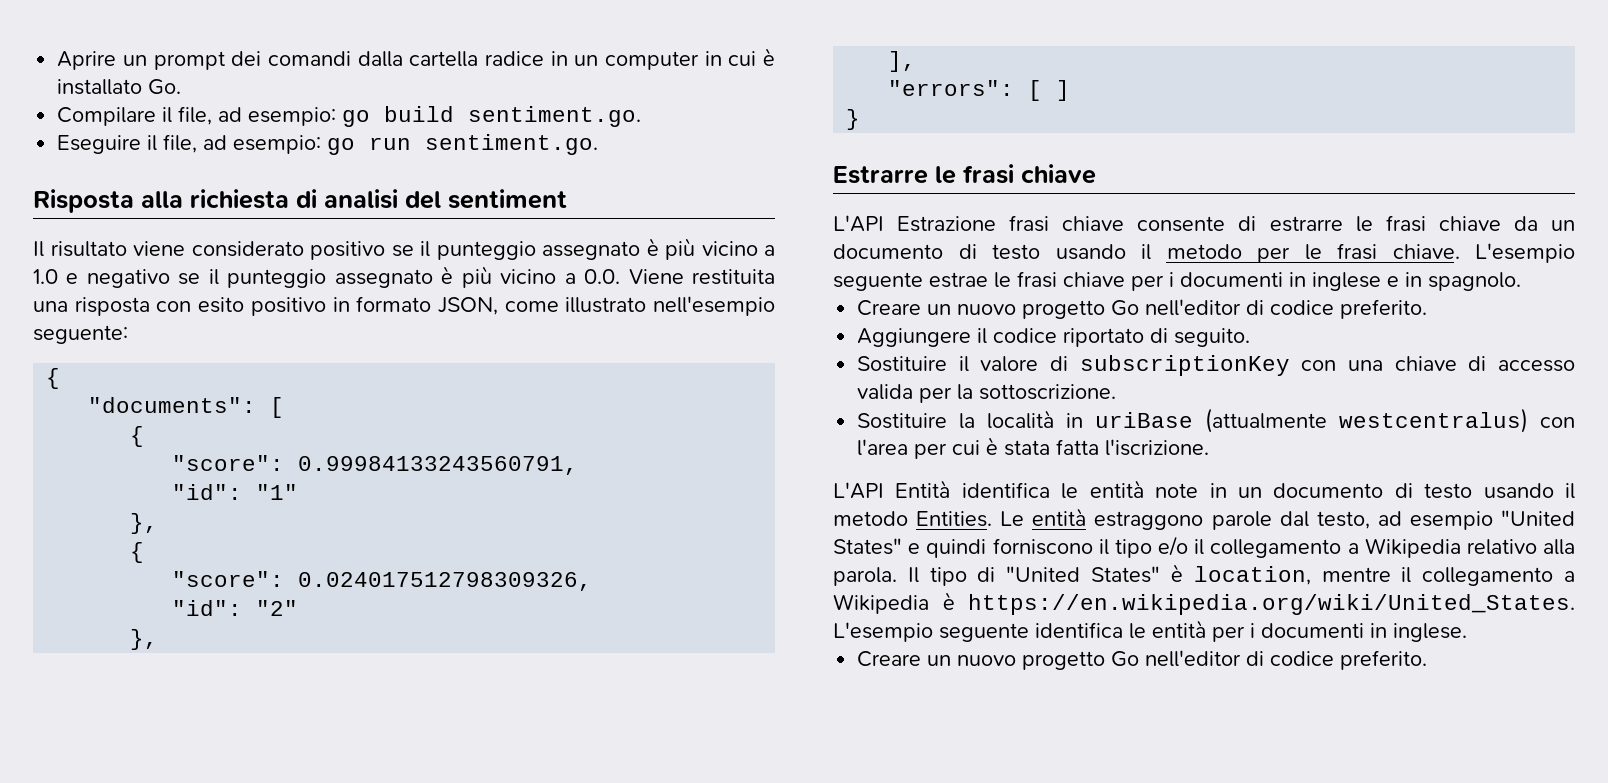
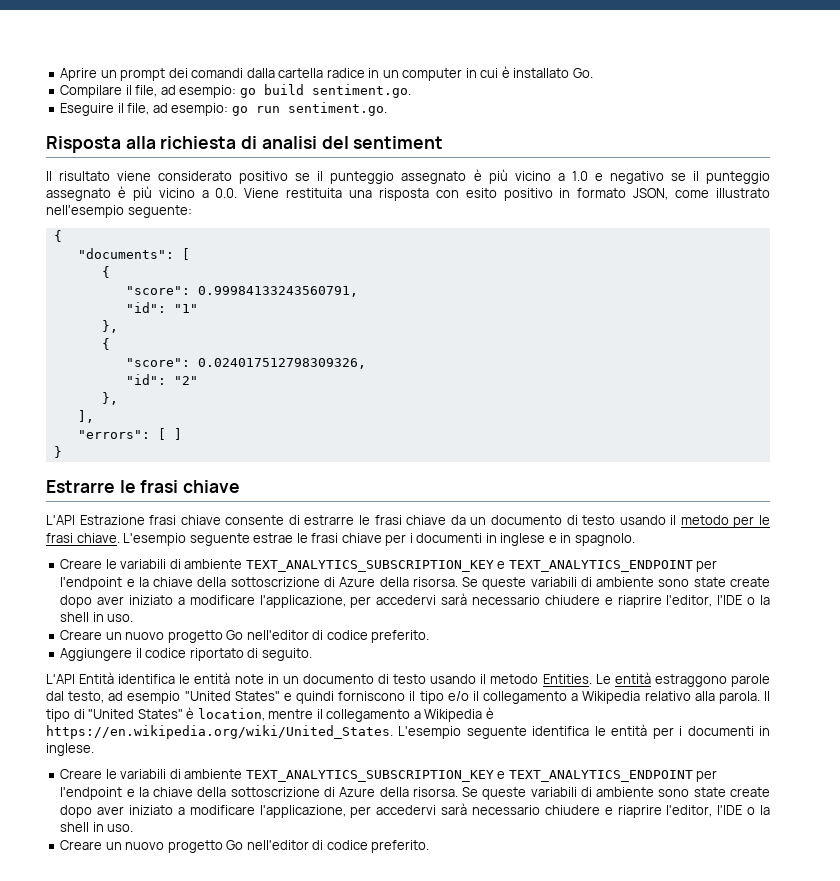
(1521, 281) none -> [60,559,718,572] [60,577,771,590] [60,593,771,608] [60,612,134,622] // Creare le variabili di ambiente TEXT_ANALYTICS_SUBSCRIPTION_KEY e TEXT_ANALYTICS_ENDPOINT per l'endpoint e la chiave della sottoscrizione di Azure della risorsa. Se queste variabili di ambiente sono state create dopo aver iniziato a modificare l'applicazione, per accedervi sarà necessario chiudere e riaprire l'editor, l'IDE o la shell in uso.
[857,355,1575,376] [857,384,1117,403] [857,408,1575,433] [857,437,1210,459] // Sostituire il valore di subscriptionKey con una chiave di accesso valida per la sottoscrizione. // Sostituire la località in uriBase (attualmente westcentralus) con l'area per cui è stata fatta l'iscrizione. -> (312, 654) none
(1467, 632) none -> [60,769,718,782] [60,787,771,800] [60,803,771,818] [60,822,134,832] // Creare le variabili di ambiente TEXT_ANALYTICS_SUBSCRIPTION_KEY e TEXT_ANALYTICS_ENDPOINT per l'endpoint e la chiave della sottoscrizione di Azure della risorsa. Se queste variabili di ambiente sono state create dopo aver iniziato a modificare l'applicazione, per accedervi sarà necessario chiudere e riaprire l'editor, l'IDE o la shell in uso.

